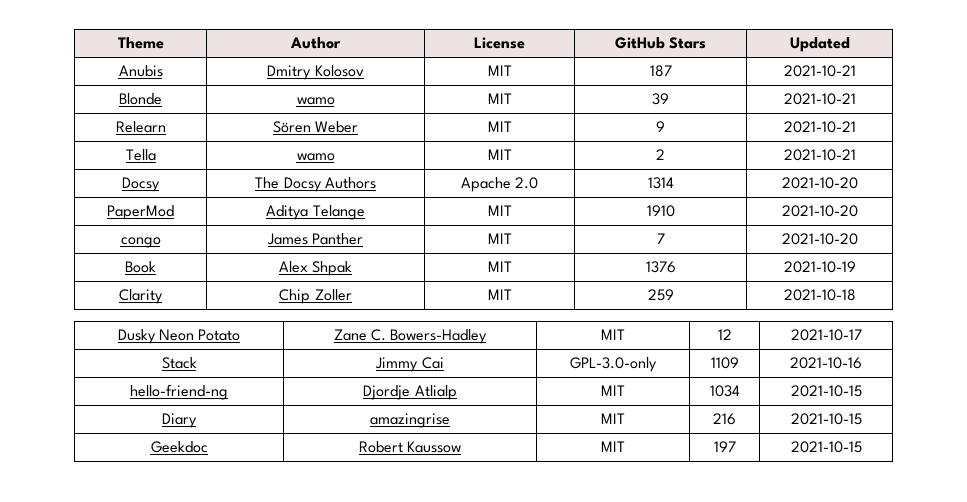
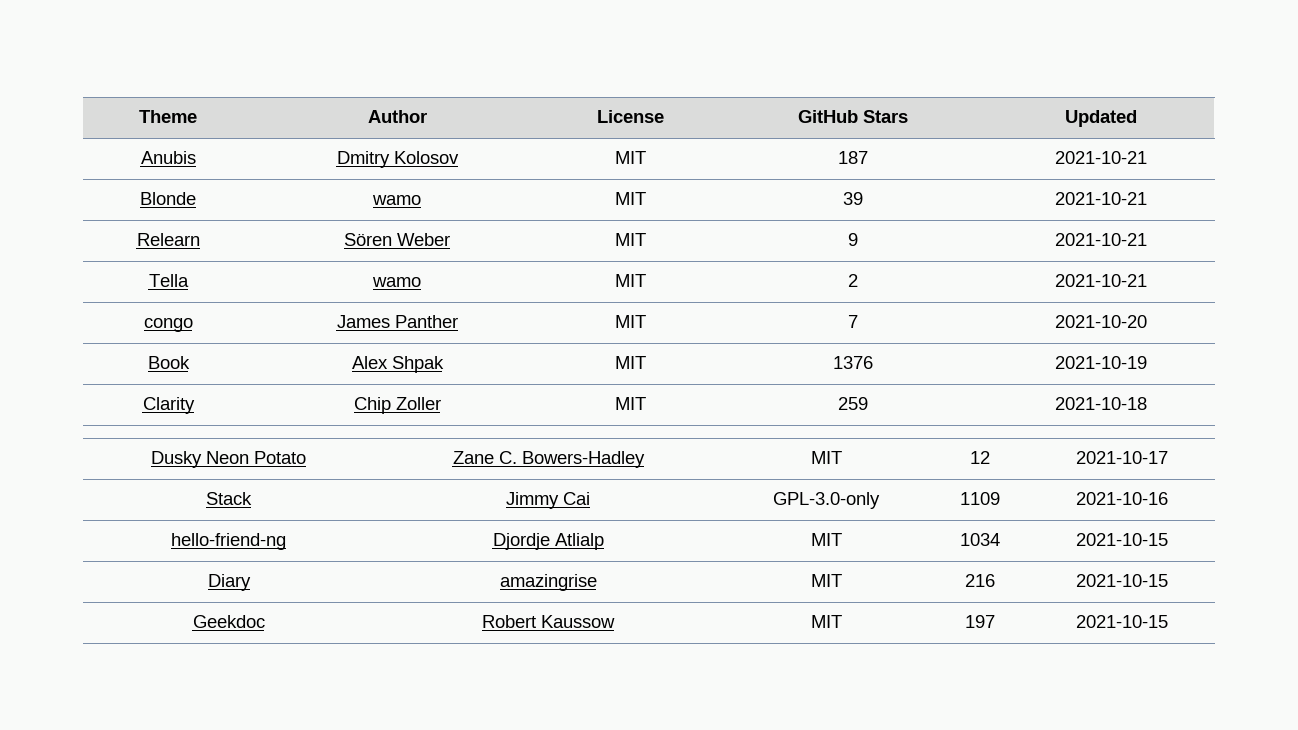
[122,177,160,192] [255,177,376,192] [460,177,539,192] [647,177,674,189] [781,177,858,189] [107,205,174,220] [266,205,365,220] [487,205,512,216] [646,205,675,217] [781,205,858,217] // Docsy | The Docsy Authors | Apache 2.0 | 1314 | 2021-10-20 // PaperMod | Aditya Telange | MIT | 1910 | 2021-10-20 -> (1147, 280) none

